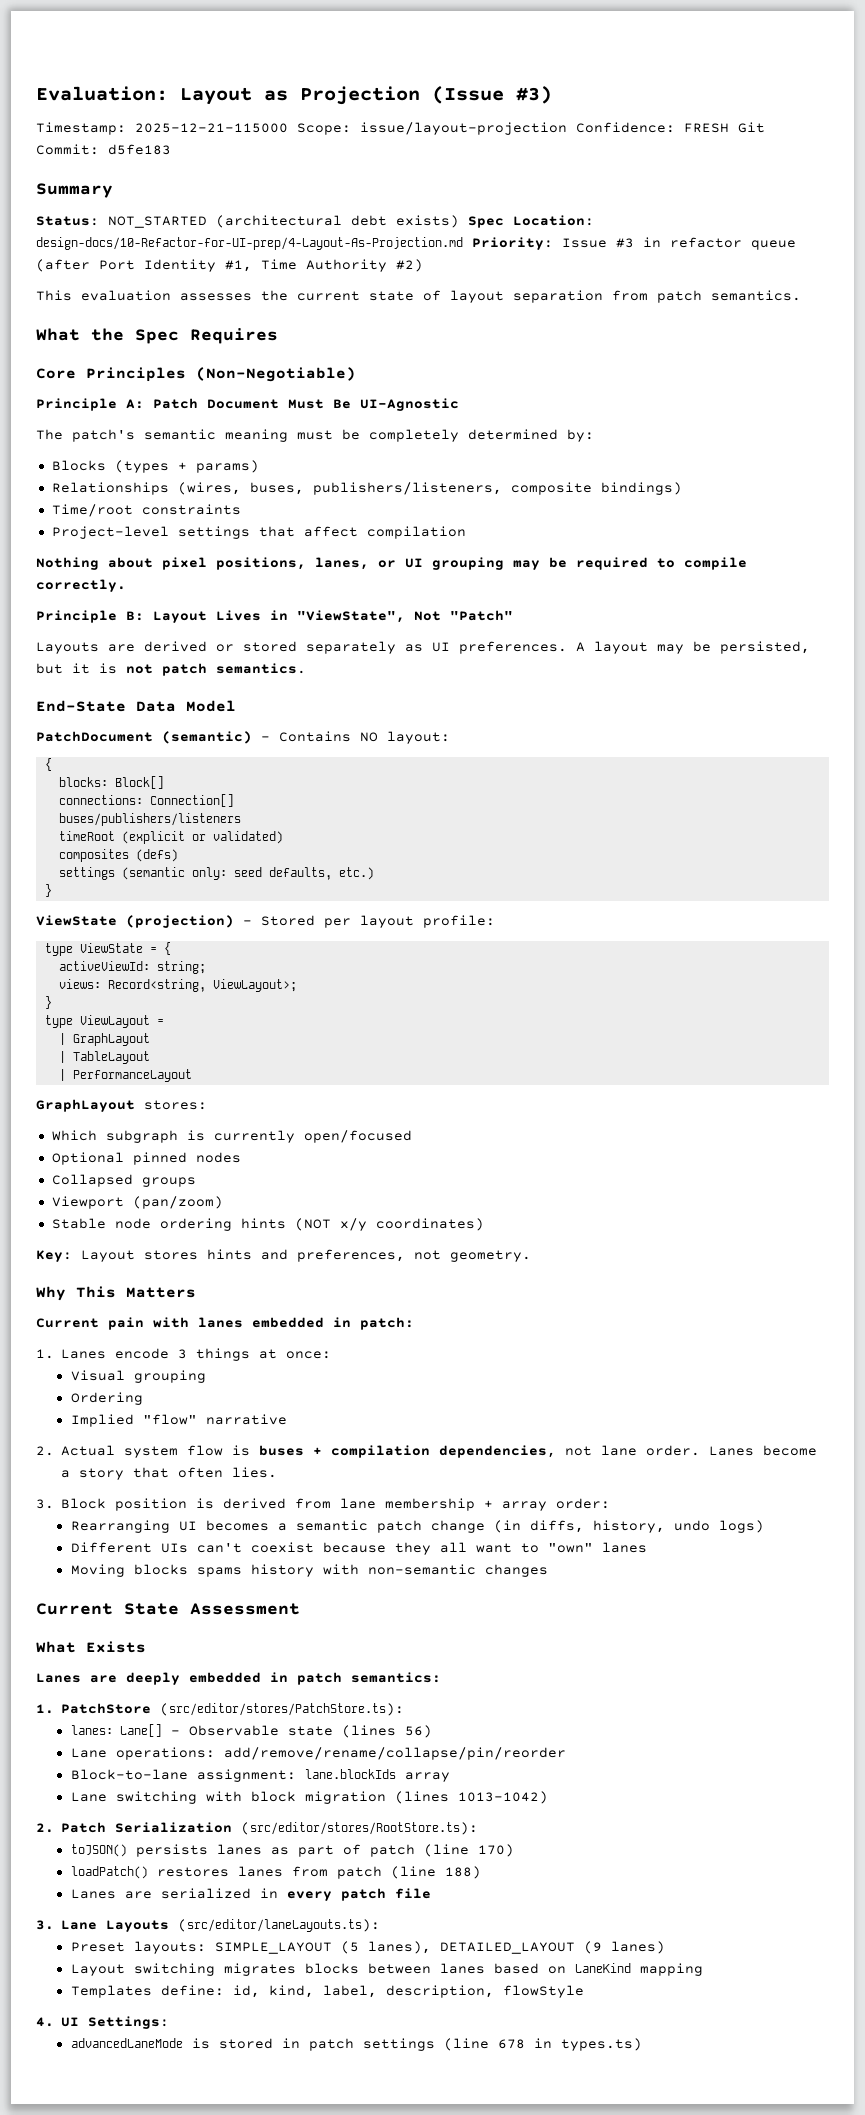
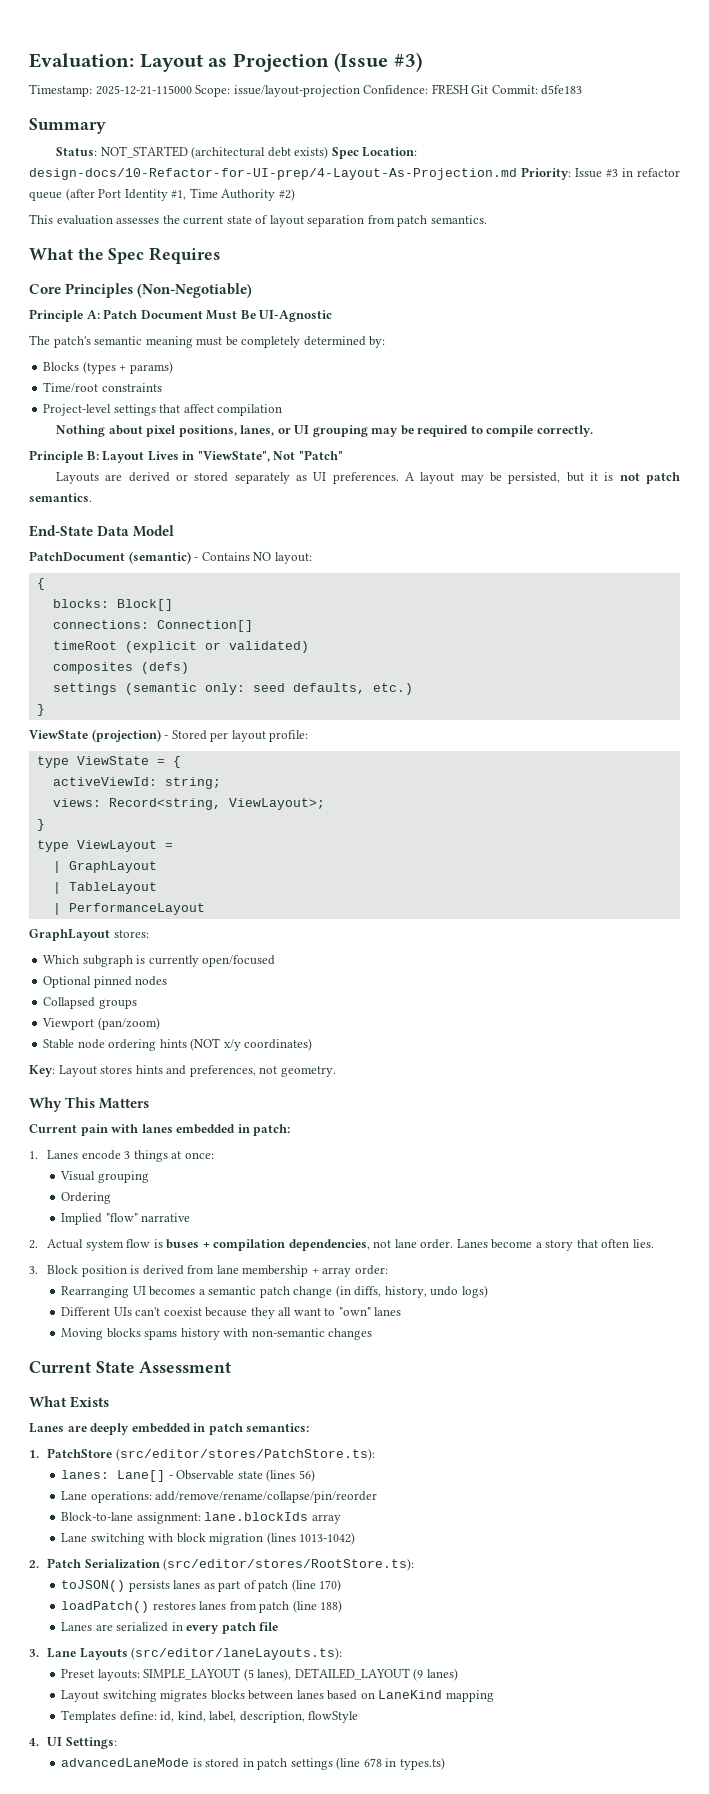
[51,482,682,495] // Relationships (wires, buses, publishers/listeners, composite bindings) -> (173, 367) none
[58,813,241,826] // buses/publishers/listeners -> (253, 626) none

